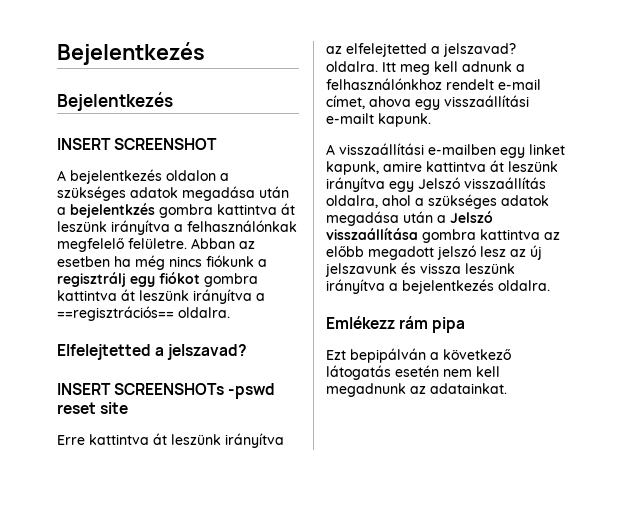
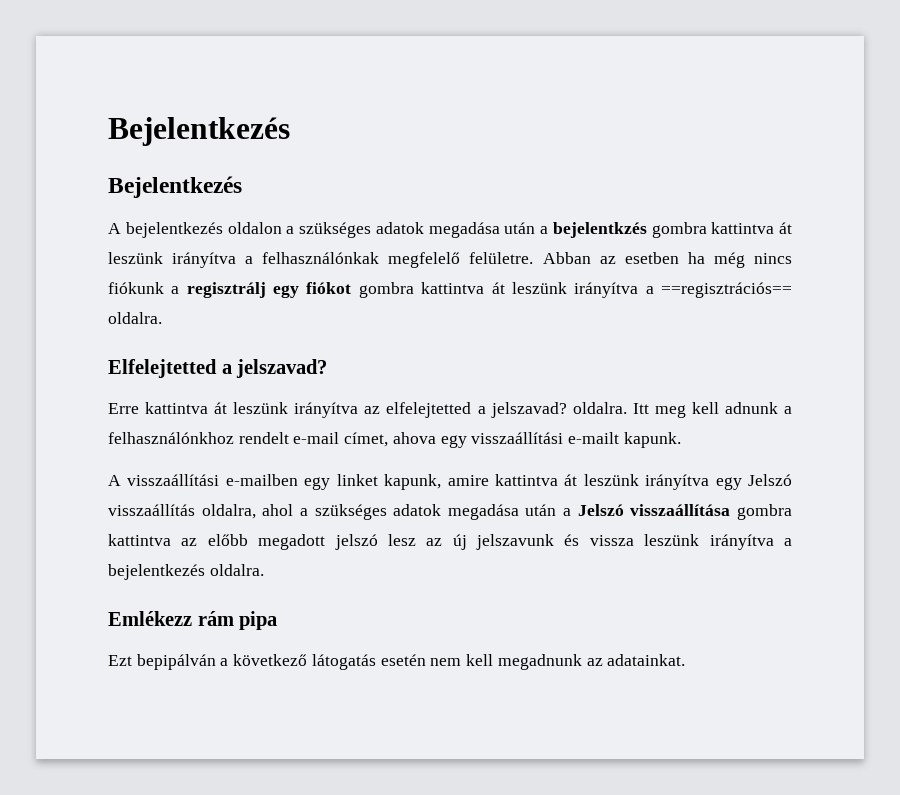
[57,138,218,150] // INSERT SCREENSHOT -> (242, 187) none
[57,383,276,399] [57,402,129,414] // INSERT SCREENSHOTs -pswd reset site -> (328, 368) none

